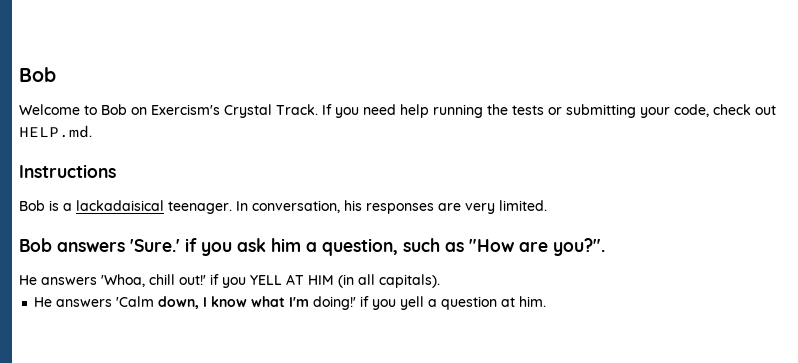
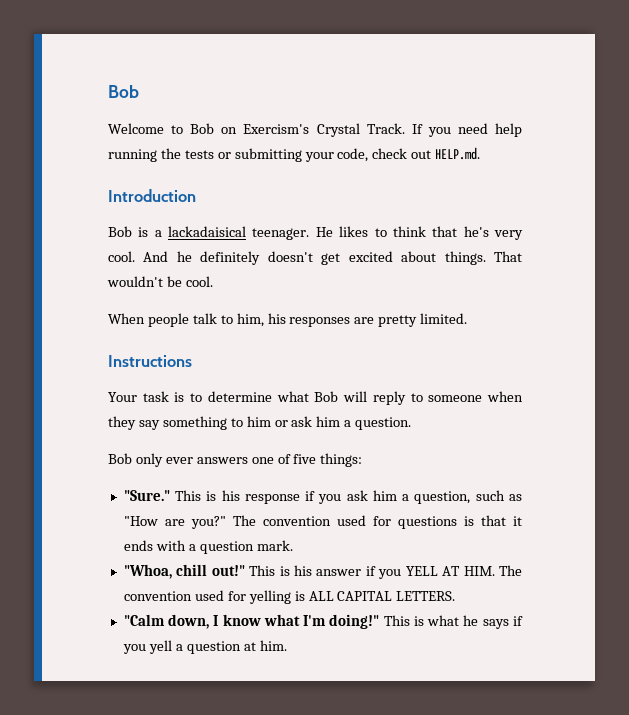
[19,164,116,178] Instructions -> [108,189,196,202] Introduction
[236,200,340,213] In conversation, -> [315,226,523,240] [108,251,522,265] [107,276,213,287] [108,313,264,327] He likes to think that he's very cool. And he definitely doesn't get excited about things. That wouldn't be cool. // When people talk to him,
[465,203,495,214] very -> [378,315,418,327] pretty
[19,238,180,252] Bob answers 'Sure.' -> [108,355,192,367] [108,391,524,405] [108,416,412,430] [108,453,363,467] [123,490,300,504] Instructions // Your task is to determine what Bob will reply to someone when they say something to him or ask him a question. // Bob only ever answers one of five things: // "Sure." This is his response
[553,238,605,256] [19,274,440,288] [34,296,155,307] you?". // He answers 'Whoa, chill out!' if you YELL AT HIM (in all capitals). // He answers 'Calm -> [190,515,522,529] [123,540,293,554] [123,564,522,579] [123,590,456,604] [123,614,165,626] you?" The convention used for questions is that it ends with a question mark. // "Whoa, chill out!" This is his answer if you YELL AT HIM. The convention used for yelling is ALL CAPITAL LETTERS. // "Calm
[313,296,357,310] doing!' -> [329,614,509,629] doing!" This is what he says

